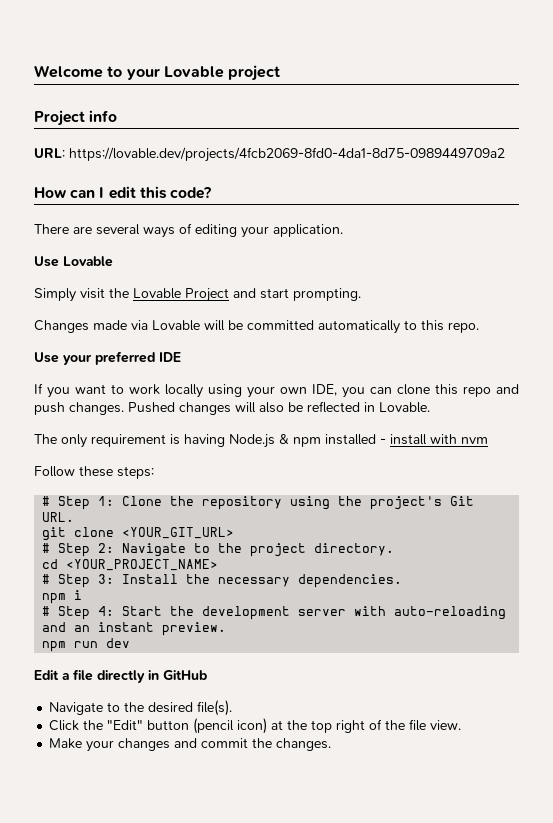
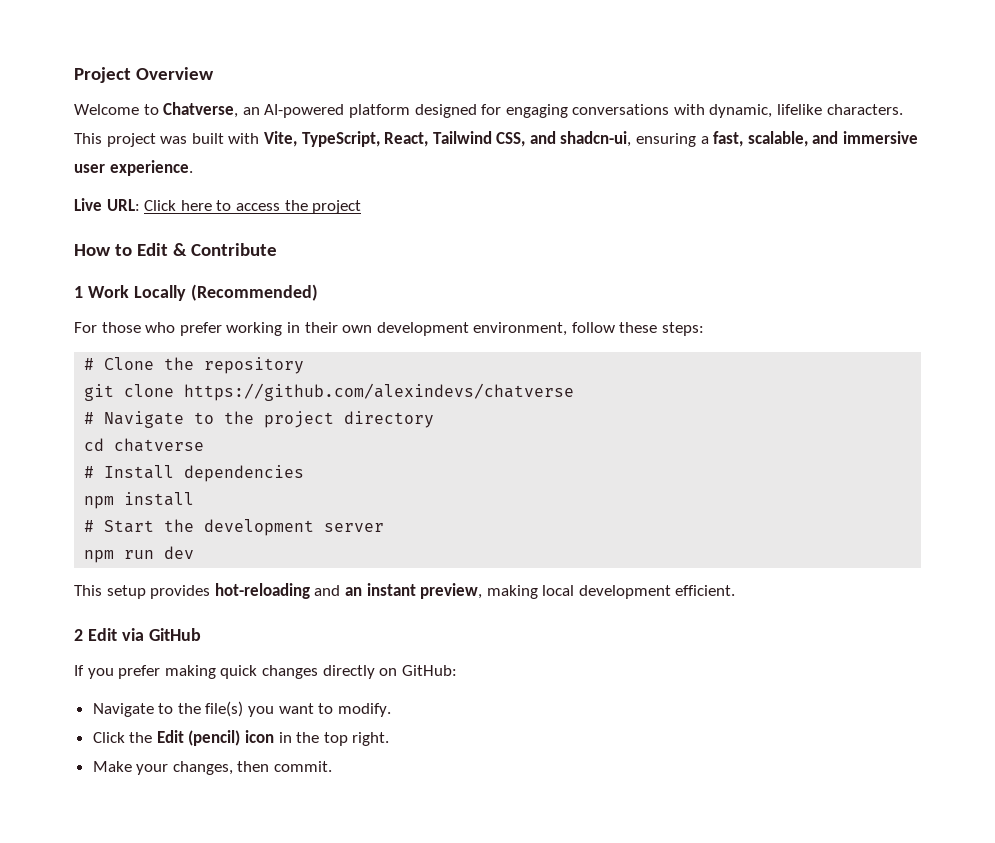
[34,65,281,81] [34,110,118,126] [34,147,505,162] [34,186,211,199] [34,223,343,238] [34,256,113,267] [34,288,361,302] [34,320,479,334] [34,351,181,365] [34,383,519,398] [34,401,430,415] [34,434,488,448] [34,466,75,477] Welcome to your Lovable project // Project info // URL: https://lovable.dev/projects/4fcb2069-8fd0-4da1-8d75-0989449709a2 // How can I edit this code? // There are several ways of editing your application. // Use Lovable // Simply visit the Lovable Project and start prompting. // Changes made via Lovable will be committed automatically to this repo. // Use your preferred IDE // If you want to work locally using your own IDE, you can clone this repo and push changes. Pushed changes will also be reflected in Lovable. // The only requirement is having Node.js & npm installed - install with nvm // Follow -> [74,67,214,83] [74,102,903,118] [74,131,919,147] [74,160,193,176] [74,198,362,214] [74,243,277,256] [74,284,318,301] [74,322,615,336] Project Overview // Welcome to Chatverse, an AI-powered platform designed for engaging conversations with dynamic, lifelike characters. This project was built with Vite, TypeScript, React, Tailwind CSS, and shadcn-ui, ensuring a fast, scalable, and immersive user experience. // Live URL: Click here to access the project // How to Edit & Contribute // 1 Work Locally (Recommended) // For those who prefer working in their own development environment, follow
[58,496,115,510] Step 1: -> (95, 364) none
[290,496,475,510] [42,512,75,522] using the project's Git URL. -> (305, 365) none
[122,527,235,539] [42,543,115,557] <YOUR_GIT_URL> // # Step 2: -> [184,383,575,401] [84,412,95,424] https://github.com/alexindevs/chatverse // #
[314,543,395,556] directory. -> [344,411,435,428] directory
[66,559,219,571] [42,574,403,588] [42,590,83,604] [42,606,115,620] <YOUR_PROJECT_NAME> // # Step 3: Install the necessary dependencies. // npm i // # Step 4: -> [114,438,205,452] [84,465,305,482] [84,492,195,509] [84,520,95,532] chatverse // # Install dependencies // npm install // #
[354,606,507,620] [42,622,227,636] [42,638,131,652] [34,669,207,683] [49,700,233,716] [49,718,462,734] [49,738,332,752] with auto-reloading and an instant preview. // npm run dev // Edit a file directly in GitHub // Navigate to the desired file(s). // Click the "Edit" button (pencil icon) at the top right of the file view. // Make your changes and commit the changes. -> [84,546,195,563] [74,583,736,599] [74,628,201,641] [74,665,457,679] [92,701,391,717] [92,730,390,746] [92,761,333,775] // npm run dev // This setup provides hot-reloading and an instant preview, making local development efficient. // 2 Edit via GitHub // If you prefer making quick changes directly on GitHub: // Navigate to the file(s) you want to modify. // Click the Edit (pencil) icon in the top right. // Make your changes, then commit.

